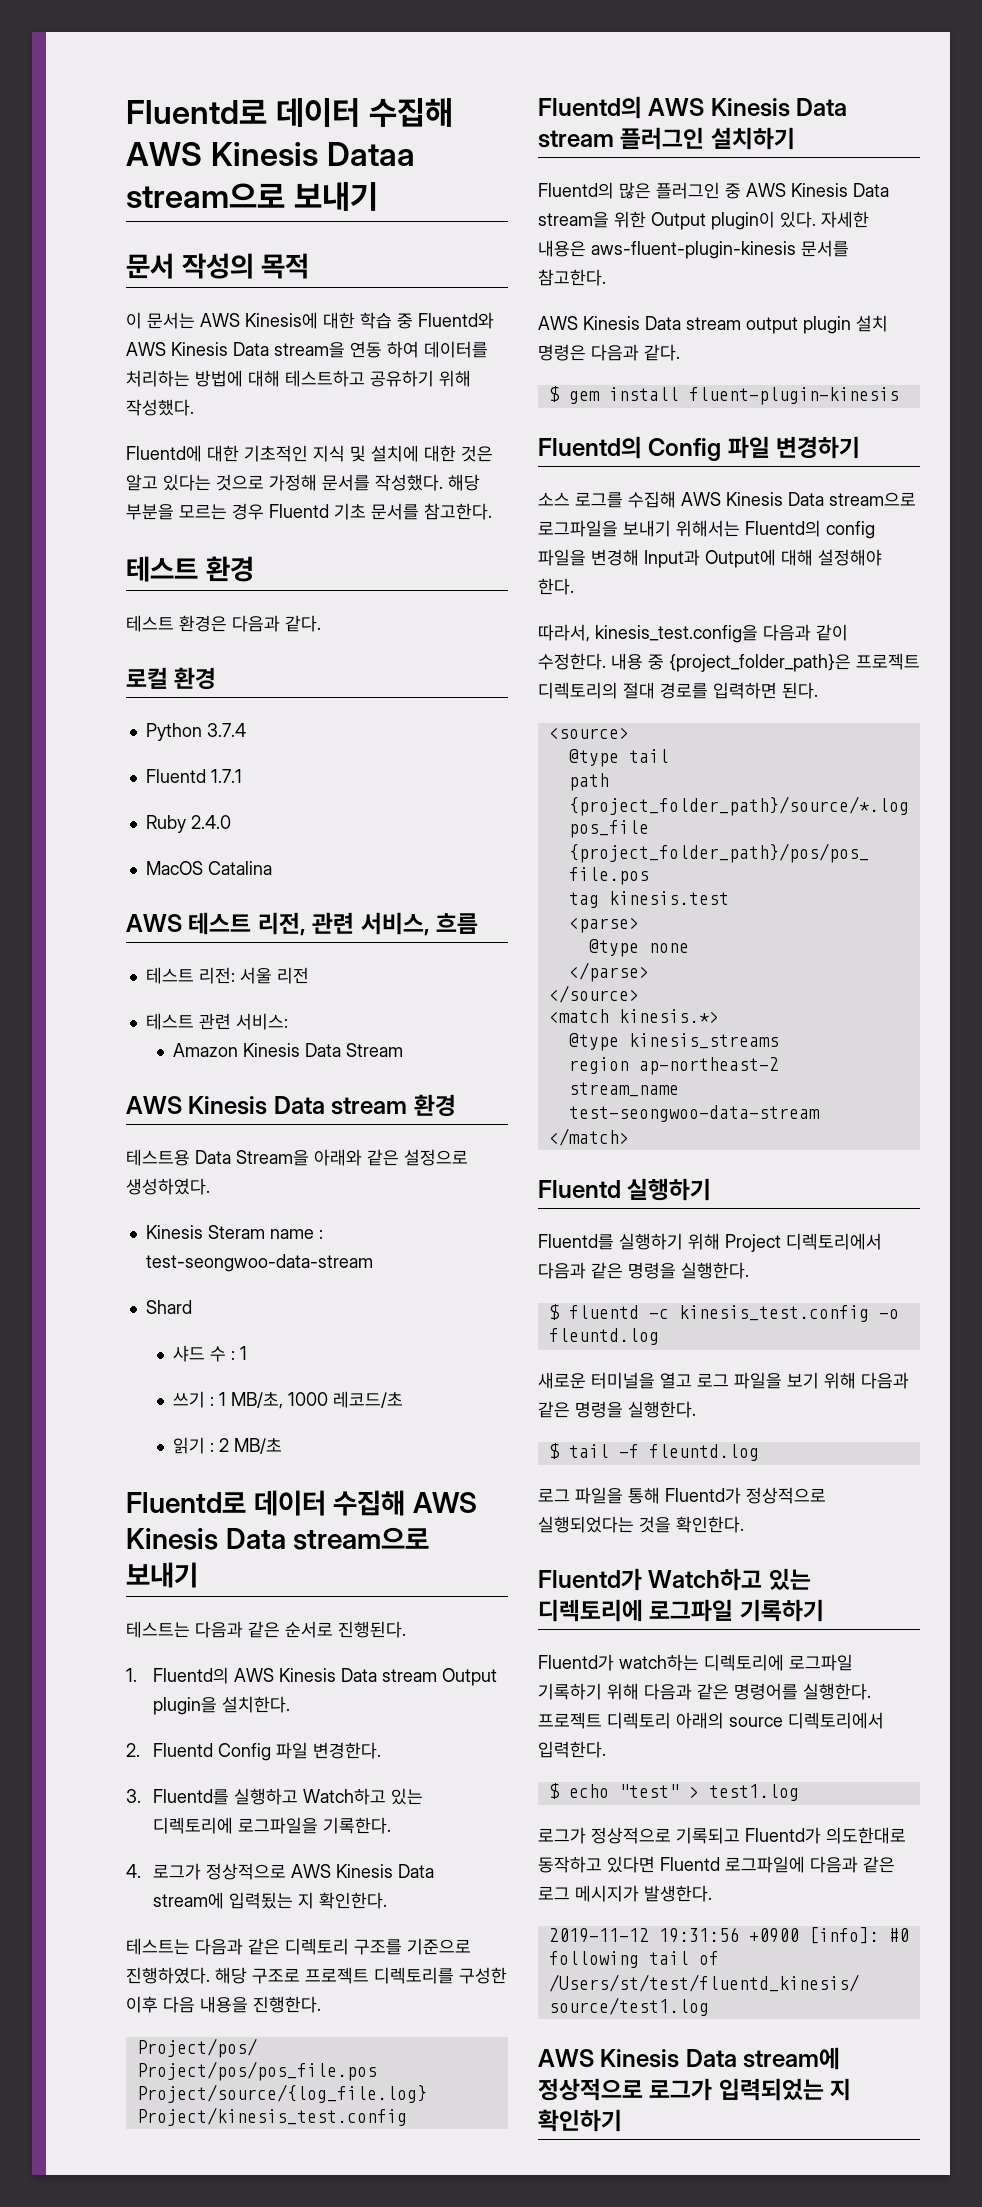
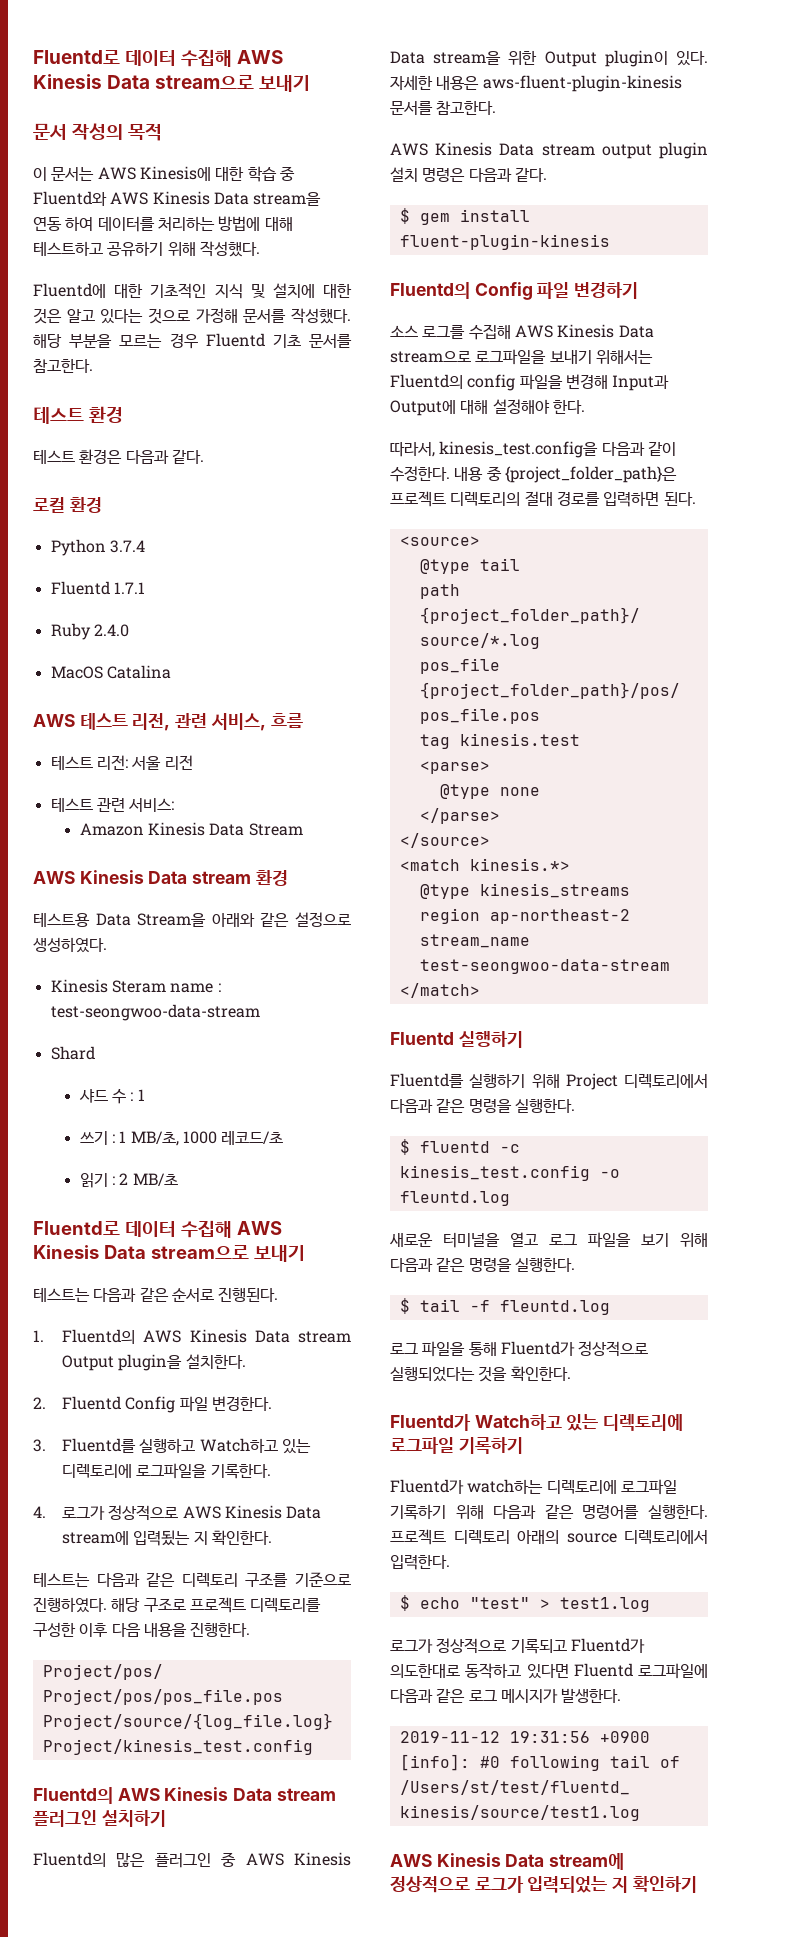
[126,98,453,127] [126,142,415,166] Fluentd로 데이터 수집해 AWS Kinesis Dataa -> [33,49,284,67] [33,74,151,89] Fluentd로 데이터 수집해 AWS Kinesis Data

